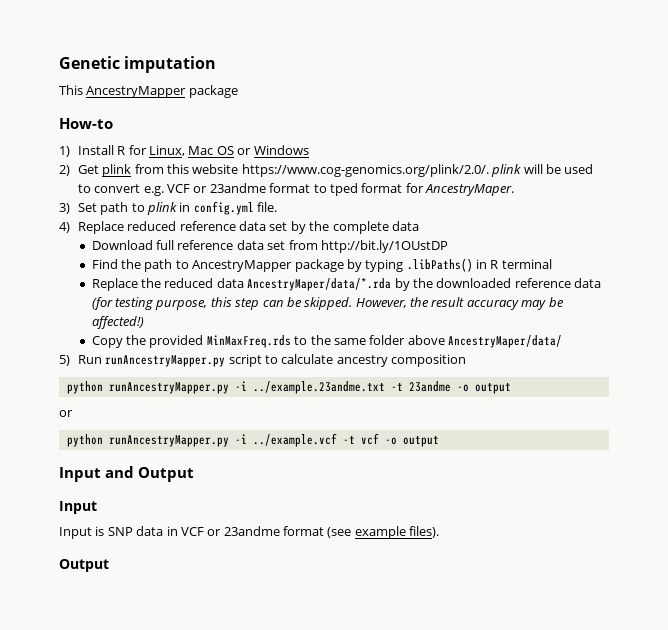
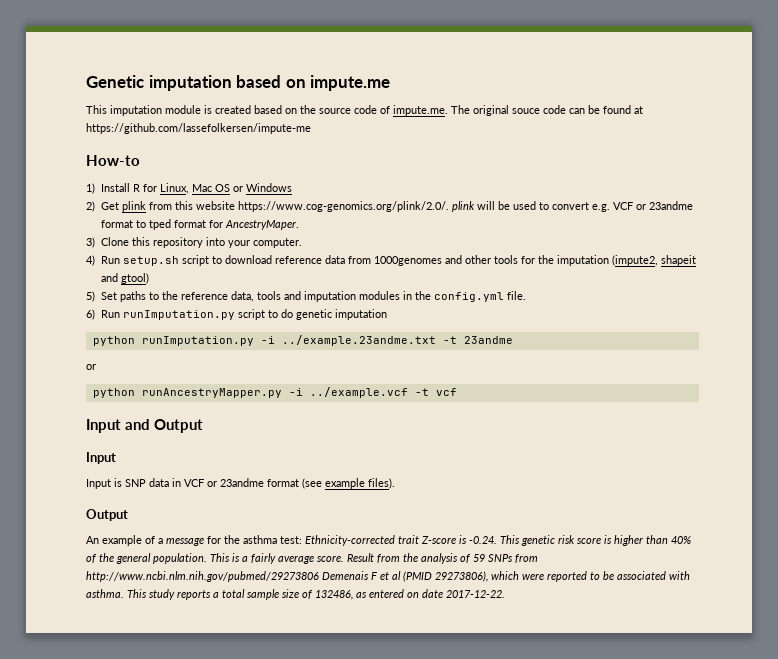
[59,85,238,98] // This AncestryMapper package -> [236,75,391,91] [86,105,643,116] [86,123,311,134] based on impute.me // This imputation module is created based on the source code of impute.me. The original souce code can be found at https://github.com/lassefolkersen/impute-me
[77,201,278,215] [59,221,419,234] [91,240,448,253] [91,258,552,272] [91,278,602,291] [91,297,564,310] [91,316,144,329] [91,335,563,348] [59,354,467,367] [66,381,229,394] Set path to plink in config.yml file. // 4) Replace reduced reference data set by the complete data // Download full reference data set from http://bit.ly/1OUstDP // Find the path to AncestryMapper package by typing .libPaths() in R terminal // Replace the reduced data AncestryMaper/data/*.rda by the downloaded reference data (for testing purpose, this step can be skipped. However, the result accuracy may be affected!) // Copy the provided MinMaxFreq.rds to the same folder above AncestryMaper/data/ // 5) Run runAncestryMapper.py script to calculate ancestry composition // python runAncestryMapper.py -> [101,237,303,248] [86,255,697,266] [101,273,150,284] [86,291,527,302] [86,309,388,320] [92,336,254,346] Clone this repository into your computer. // 4) Run setup.sh script to download reference data from 1000genomes and other tools for the imputation (impute2, shapeit and gtool) // 5) Set paths to the reference data, tools and imputation modules in the config.yml file. // 6) Run runImputation.py script to do genetic imputation // python runImputation.py
[456,382,511,394] -o output -> (513, 340) none
[384,435,439,447] -o output -> (457, 392) none
(109, 565) none -> [86,535,691,546] [86,553,538,564] [86,571,690,582] [86,589,505,600] // An example of a message for the asthma test: Ethnicity-corrected trait Z-score is -0.24. This genetic risk score is higher than 40% of the general population. This is a fairly average score. Result from the analysis of 59 SNPs from http://www.ncbi.nlm.nih.gov/pubmed/29273806 Demenais F et al (PMID 29273806), which were reported to be associated with asthma. This study reports a total sample size of 132486, as entered on date 2017-12-22.

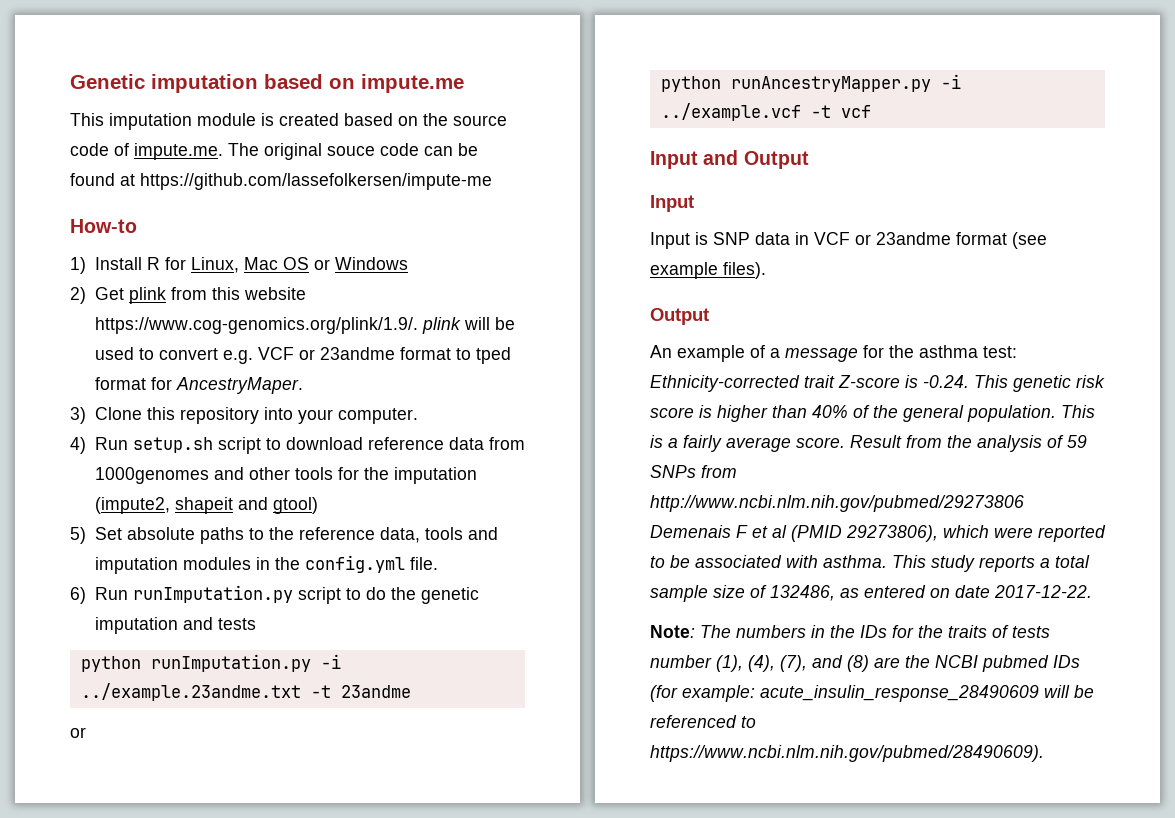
[238,201,450,212] https://www.cog-genomics.org/plink/2.0/. -> [94,317,418,334] https://www.cog-genomics.org/plink/1.9/.
(118, 296) none -> [126,527,195,540] absolute
(294, 313) none -> [390,587,416,600] the
(388, 314) none -> [182,617,256,630] and tests
(505, 594) none -> [650,625,1050,638] [650,655,1080,672] [650,685,1094,702] [650,715,756,728] [650,745,1044,762] // Note: The numbers in the IDs for the traits of tests number (1), (4), (7), and (8) are the NCBI pubmed IDs (for example: acute_insulin_response_28490609 will be referenced to https://www.ncbi.nlm.nih.gov/pubmed/28490609).

